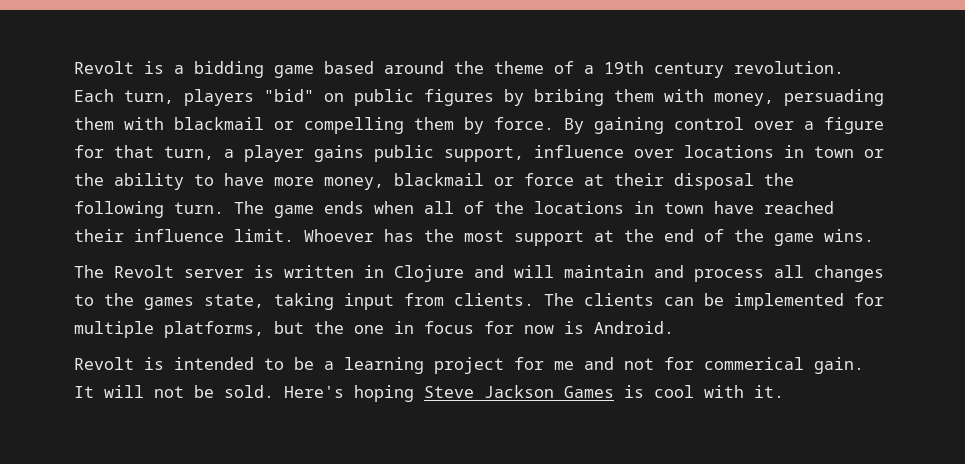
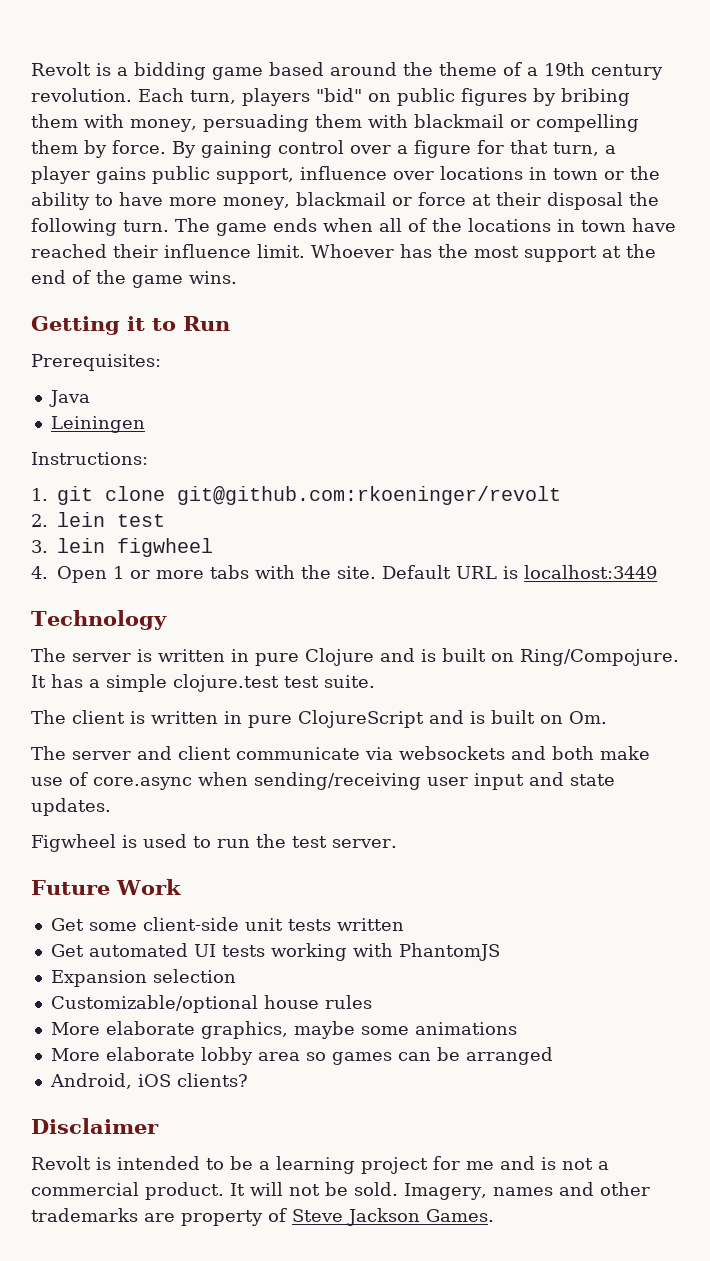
[74,265,174,278] // The Revolt -> [31,316,230,335] [31,354,161,371] [48,390,90,407] [50,416,145,433] [31,452,148,465] [31,486,561,505] [31,512,165,527] [31,538,213,557] [31,565,657,583] [31,610,167,630] [31,648,66,662] // Getting it to Run // Prerequisites: // Java // Leiningen // Instructions: // 1. git clone git@github.com:rkoeninger/revolt // 2. lein test // 3. lein figwheel // 4. Open 1 or more tabs with the site. Default URL is localhost:3449 // Technology // The
(384, 271) none -> [255,653,299,666] pure
[514,265,884,282] [74,293,884,310] [74,321,674,338] will maintain and process all changes to the games state, taking input from clients. The clients can be implemented for multiple platforms, but the one in focus for now is Android. -> [421,648,679,666] [31,674,375,692] [31,710,607,728] [31,746,650,760] [31,772,615,790] [31,798,111,816] [31,834,397,852] [31,879,181,895] [50,917,404,931] [50,943,500,961] [50,969,236,987] [50,995,372,1013] [50,1021,517,1039] [50,1047,553,1065] [49,1073,248,1089] [31,1118,159,1134] is built on Ring/Compojure. It has a simple clojure.test test suite. // The client is written in pure ClojureScript and is built on Om. // The server and client communicate via websockets and both make use of core.async when sending/receiving user input and state updates. // Figwheel is used to run the test server. // Future Work // Get some client-side unit tests written // Get automated UI tests working with PhantomJS // Expansion selection // Customizable/optional house rules // More elaborate graphics, maybe some animations // More elaborate lobby area so games can be arranged // Android, iOS clients? // Disclaimer
[624,357,864,374] not for commerical gain. -> [541,1157,609,1170] [31,1182,224,1200] is not a commercial product.
[284,385,784,402] Here's hoping Steve Jackson Games is cool with it. -> [404,1182,650,1200] [31,1208,494,1226] Imagery, names and other trademarks are property of Steve Jackson Games.

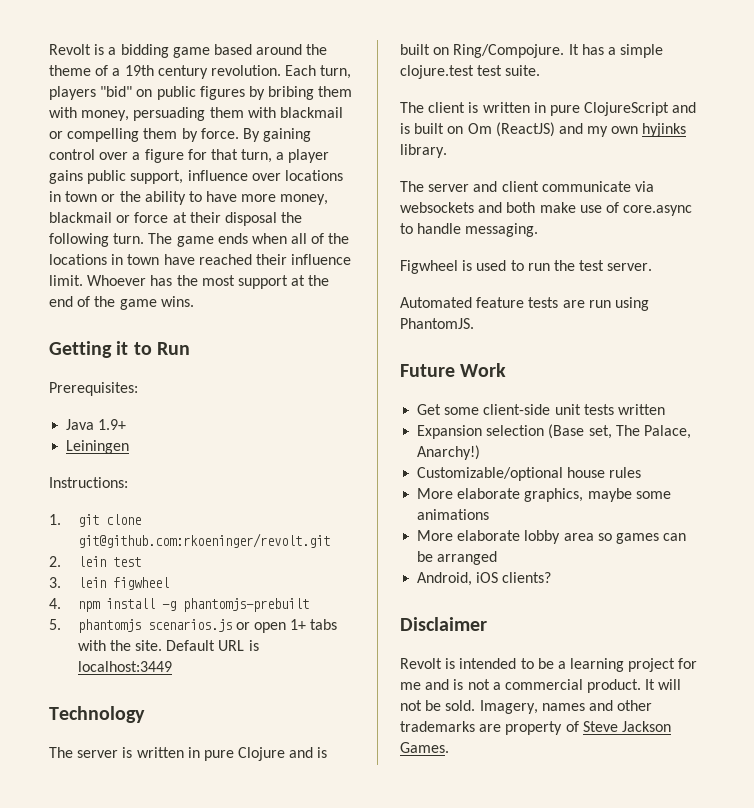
(90, 398) none -> [98,419,127,430] 1.9+
[177,486,561,505] git@github.com:rkoeninger/revolt -> [77,533,330,548] git@github.com:rkoeninger/revolt.git
[57,566,204,583] Open 1 or more -> [77,598,309,612] [49,619,307,633] npm install -g phantomjs-prebuilt // 5. phantomjs scenarios.js or open 1+
[569,711,607,724] Om. -> [467,122,687,137] [400,144,447,158] Om (ReactJS) and my own hyjinks library.
[198,772,615,790] [31,798,111,816] when sending/receiving user input and state updates. -> [400,223,539,237] to handle messaging.
(397, 843) none -> [400,297,649,311] [400,318,474,329] // Automated feature tests are run using PhantomJS.
[50,943,500,961] [50,969,236,987] Get automated UI tests working with PhantomJS // Expansion selection -> [417,424,691,439] [417,445,481,460] Expansion selection (Base set, The Palace, Anarchy!)

